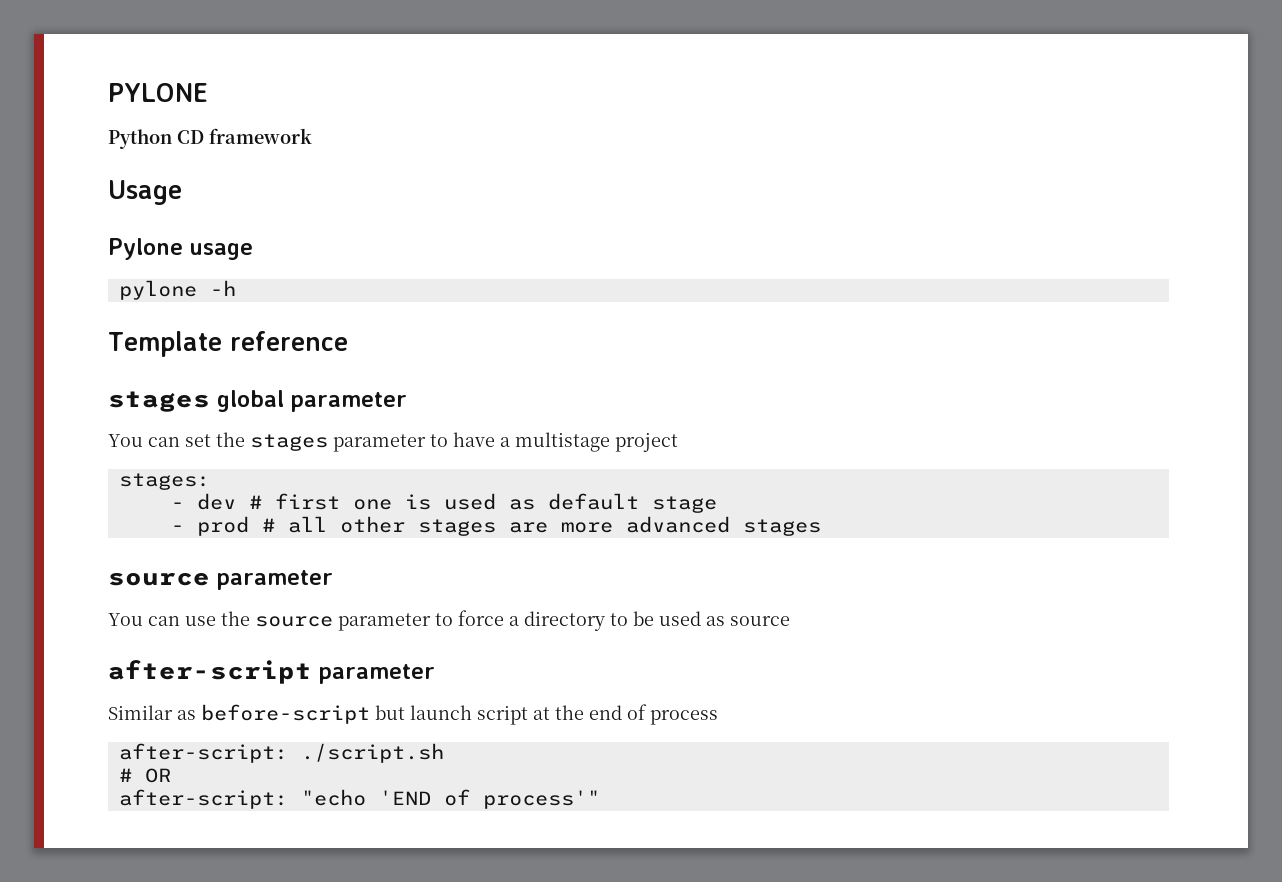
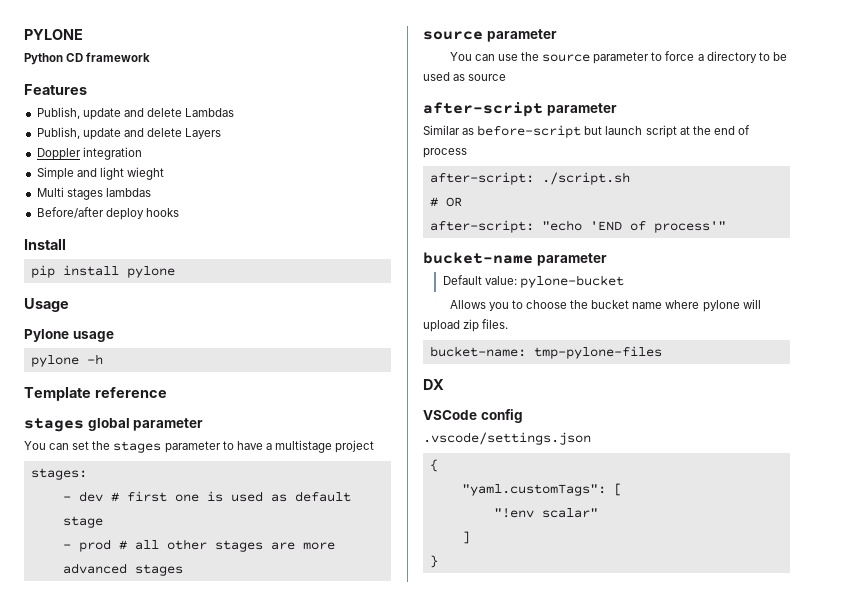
(312, 136) none -> [24,84,87,95] [36,107,235,120] [36,127,222,140] [36,147,142,160] [36,167,164,180] [36,187,151,200] [36,207,179,220] [24,239,66,250] [30,265,175,278] // Features // Publish, update and delete Lambdas // Publish, update and delete Layers // Doppler integration // Simple and light wieght // Multi stages lambdas // Before/after deploy hooks // Install // pip install pylone
(600, 799) none -> [423,252,607,266] [442,275,624,288] [449,299,761,312] [423,319,509,332] [429,346,662,359] [423,379,444,390] [423,409,523,423] [423,432,591,445] [429,459,438,472] [461,483,622,496] [493,508,598,518] [461,531,470,544] [429,555,438,568] // bucket-name parameter // Default value: pylone-bucket // Allows you to choose the bucket name where pylone will upload zip files. // bucket-name: tmp-pylone-files // DX // VSCode config // .vscode/settings.json // { // "yaml.customTags": [ // "!env scalar" // ] // }

